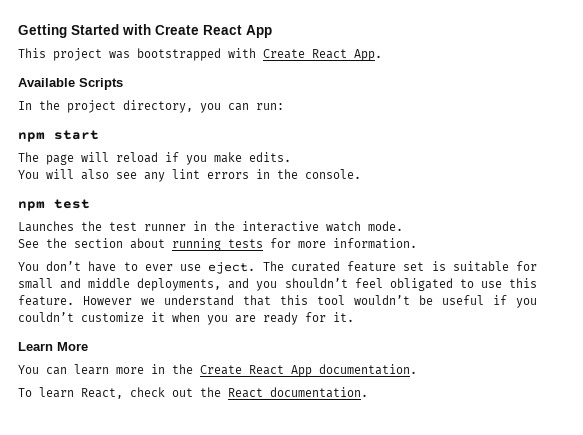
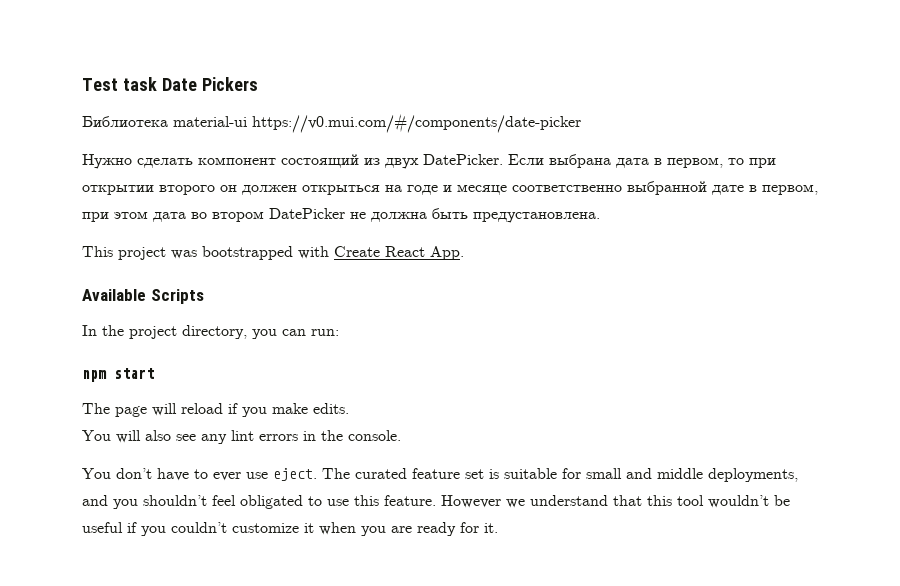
[18,24,272,38] Getting Started with Create React App -> [82,77,258,91] [82,113,581,133] [82,154,776,169] [82,181,818,195] [82,208,600,223] Test task Date Pickers // Библиотека material-ui https://v0.mui.com/#/components/date-picker // Нужно сделать компонент состоящий из двух DatePicker. Если выбрана дата в первом, то при открытии второго он должен открыться на годе и месяце соответственно выбранной дате в первом, при этом дата во втором DatePicker не должна быть предустановлена.
[18,199,90,211] [18,221,403,232] [18,238,417,251] // npm test // Launches the test runner in the interactive watch mode. // See the section about running tests for more information. -> (401, 435) none
[18,342,88,351] [18,364,417,377] [18,387,368,399] // Learn More // You can learn more in the Create React App documentation. // To learn React, check out the React documentation. -> (498, 528) none

